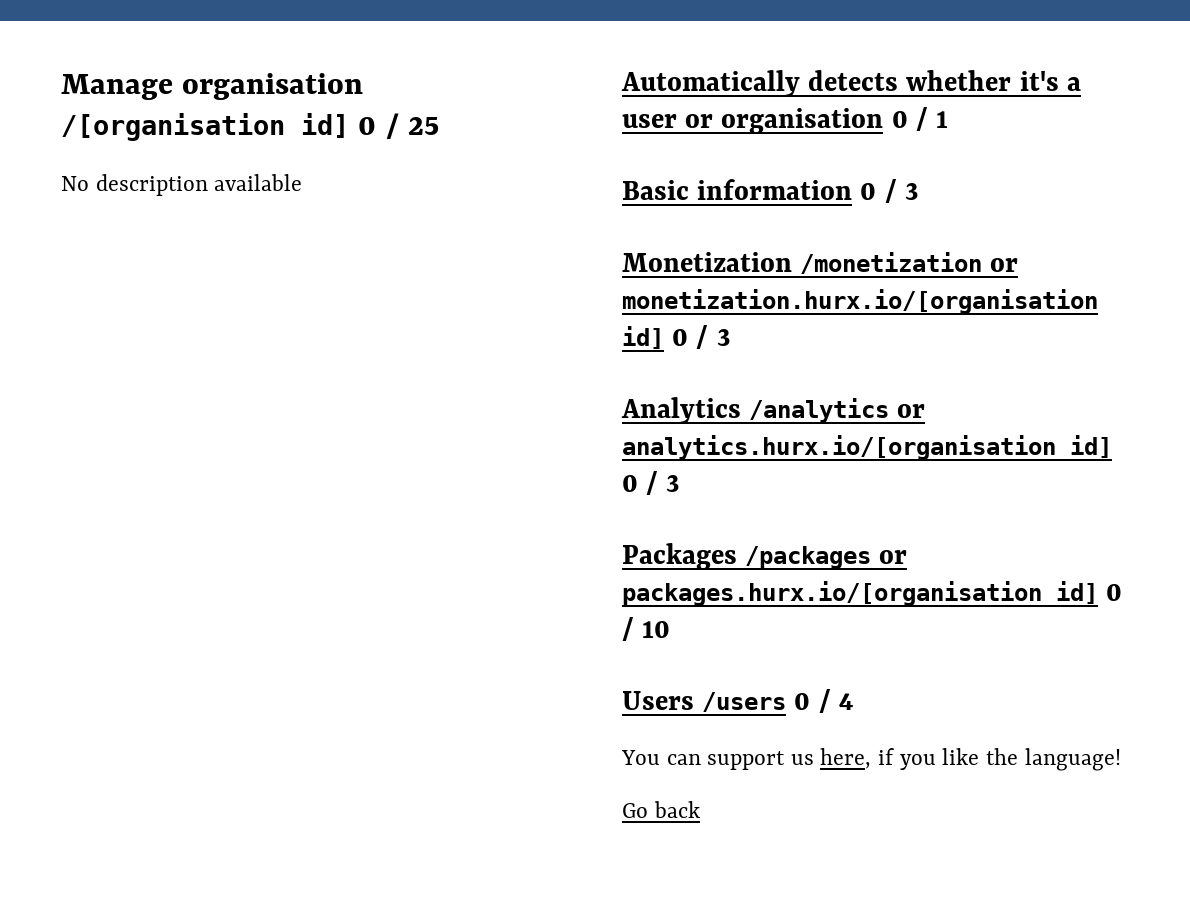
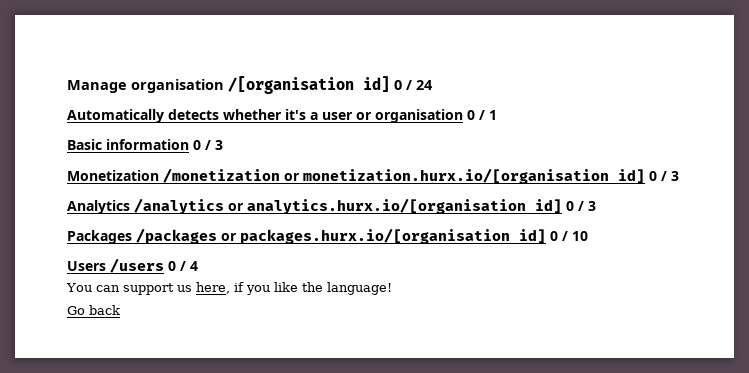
[407,117,439,135] [61,174,303,196] 25 // No description available -> [416,80,433,90] 24

